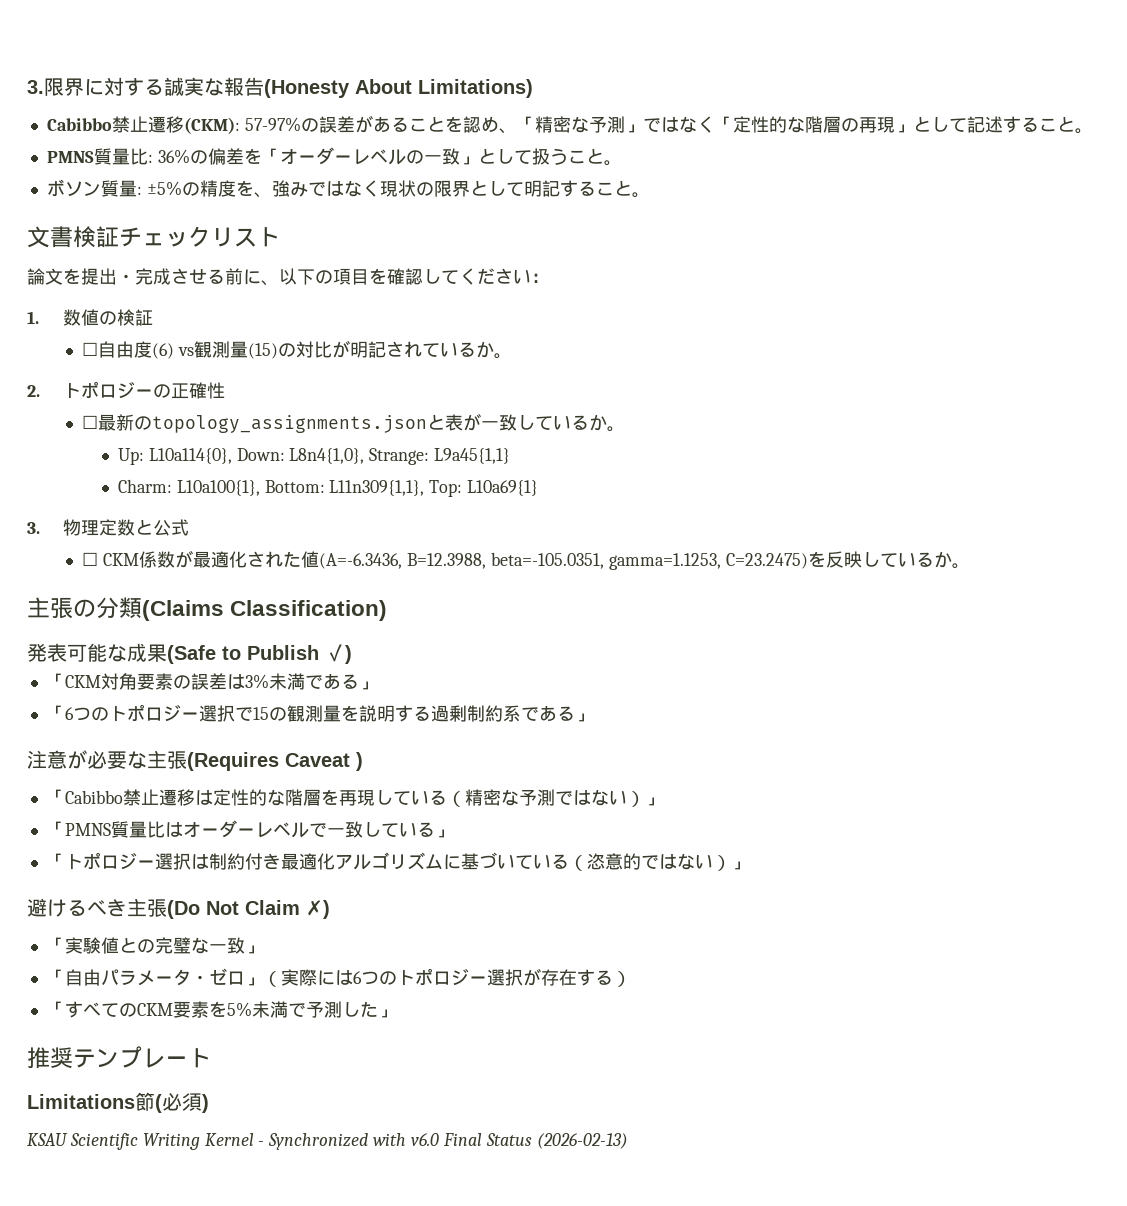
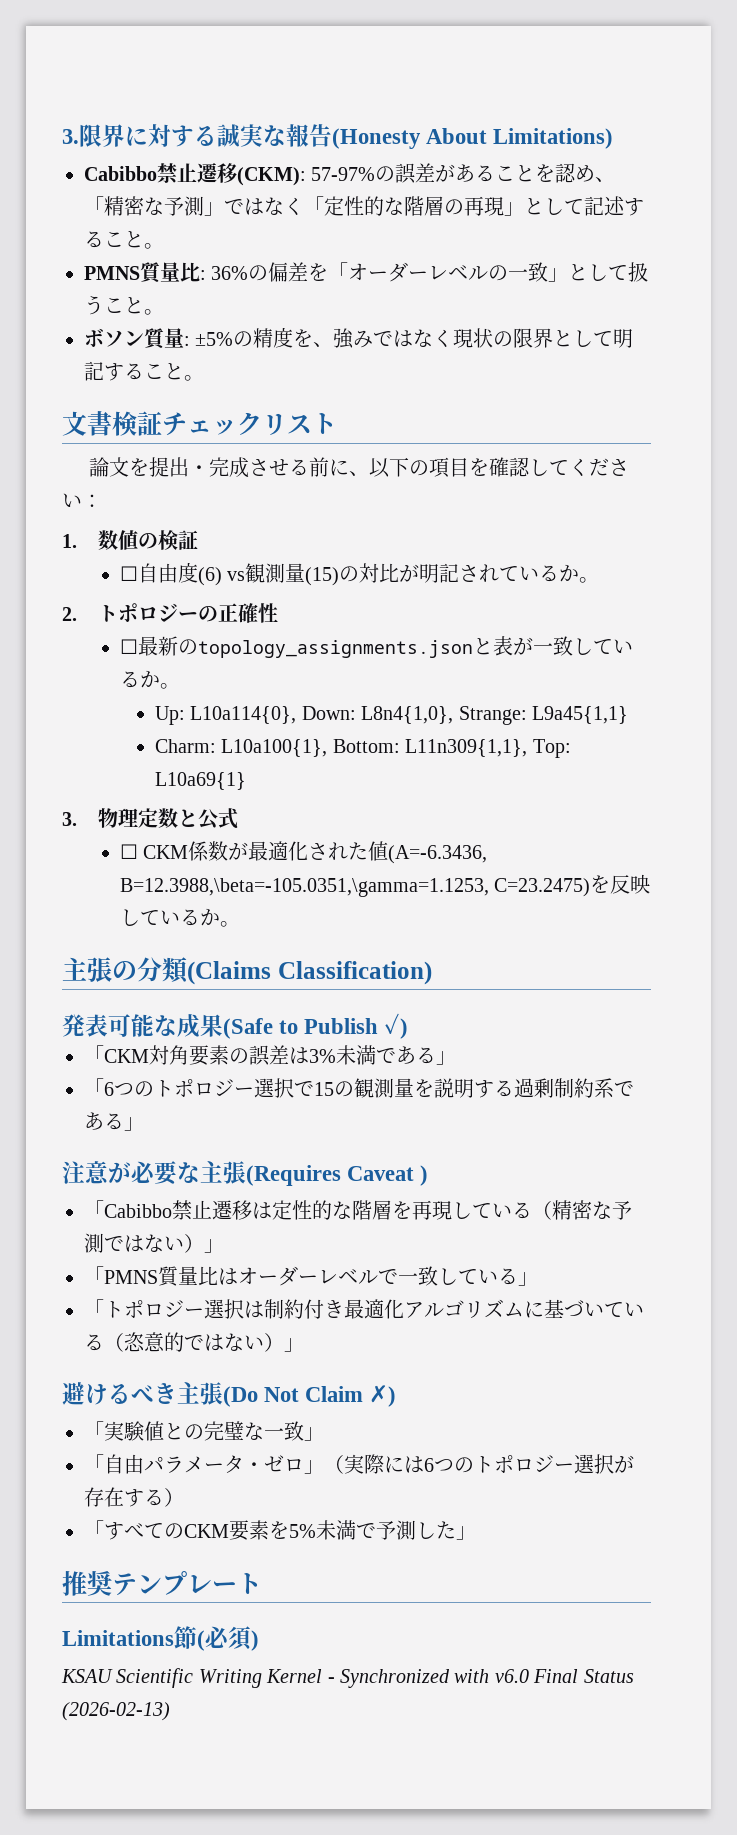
[407,552,721,570] B=12.3988, beta=-105.0351, gamma=1.1253, -> [119,878,489,897] B=12.3988,\beta=-105.0351,\gamma=1.1253,

